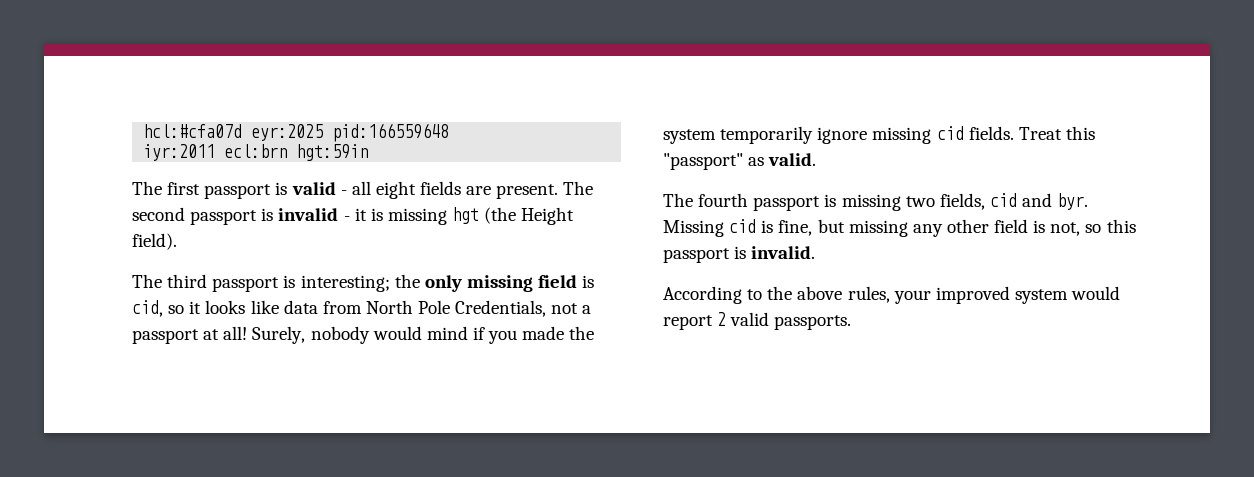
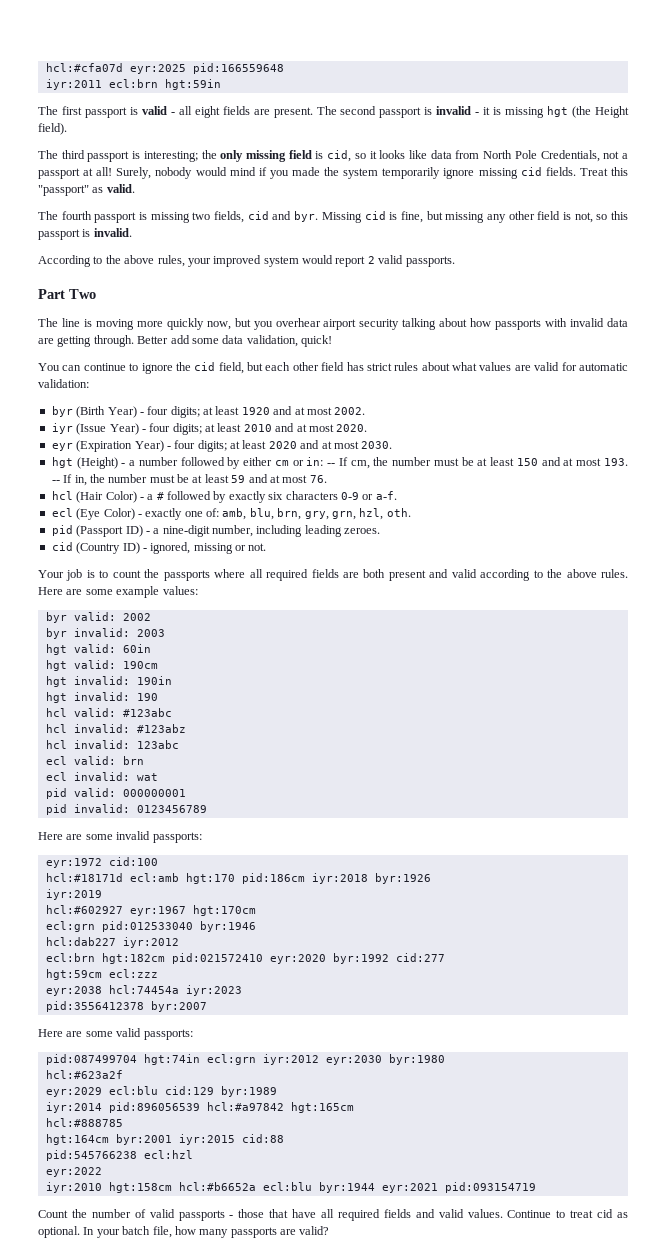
(852, 322) none -> [38,289,96,299] [38,318,629,330] [38,335,332,347] [38,362,629,374] [38,379,89,388] [51,406,366,418] [51,423,368,435] [51,440,393,452] [51,457,629,469] [51,474,327,486] [51,491,397,503] [51,508,411,520] [51,525,381,537] [51,542,267,554] [38,569,628,581] [38,586,198,598] [45,612,151,623] [45,628,165,639] [45,644,151,655] [45,660,158,671] [45,676,172,687] [45,692,158,703] [45,708,172,717] [45,724,186,733] [45,740,179,749] [45,756,144,765] [45,772,158,781] [45,788,186,799] [45,804,207,815] [38,831,202,843] [45,857,158,868] [45,873,431,884] [45,889,102,900] [45,905,256,916] [45,921,256,932] [45,937,179,948] [45,953,445,964] [45,969,158,980] [45,985,242,996] [45,1001,207,1012] [38,1028,193,1040] [45,1054,445,1065] [45,1070,123,1079] [45,1086,277,1097] [45,1102,354,1113] [45,1118,123,1127] [45,1134,284,1145] [45,1150,193,1161] [45,1167,102,1177] [45,1182,536,1193] [38,1209,628,1221] [38,1226,330,1238] // Part Two // The line is moving more quickly now, but you overhear airport security talking about how passports with invalid data are getting through. Better add some data validation, quick! // You can continue to ignore the cid field, but each other field has strict rules about what values are valid for automatic validation: // byr (Birth Year) - four digits; at least 1920 and at most 2002. // iyr (Issue Year) - four digits; at least 2010 and at most 2020. // eyr (Expiration Year) - four digits; at least 2020 and at most 2030. // hgt (Height) - a number followed by either cm or in: -- If cm, the number must be at least 150 and at most 193. -- If in, the number must be at least 59 and at most 76. // hcl (Hair Color) - a # followed by exactly six characters 0-9 or a-f. // ecl (Eye Color) - exactly one of: amb, blu, brn, gry, grn, hzl, oth. // pid (Passport ID) - a nine-digit number, including leading zeroes. // cid (Country ID) - ignored, missing or not. // Your job is to count the passports where all required fields are both present and valid according to the above rules. Here are some example values: // byr valid: 2002 // byr invalid: 2003 // hgt valid: 60in // hgt valid: 190cm // hgt invalid: 190in // hgt invalid: 190 // hcl valid: #123abc // hcl invalid: #123abz // hcl invalid: 123abc // ecl valid: brn // ecl invalid: wat // pid valid: 000000001 // pid invalid: 0123456789 // Here are some invalid passports: // eyr:1972 cid:100 // hcl:#18171d ecl:amb hgt:170 pid:186cm iyr:2018 byr:1926 // iyr:2019 // hcl:#602927 eyr:1967 hgt:170cm // ecl:grn pid:012533040 byr:1946 // hcl:dab227 iyr:2012 // ecl:brn hgt:182cm pid:021572410 eyr:2020 byr:1992 cid:277 // hgt:59cm ecl:zzz // eyr:2038 hcl:74454a iyr:2023 // pid:3556412378 byr:2007 // Here are some valid passports: // pid:087499704 hgt:74in ecl:grn iyr:2012 eyr:2030 byr:1980 // hcl:#623a2f // eyr:2029 ecl:blu cid:129 byr:1989 // iyr:2014 pid:896056539 hcl:#a97842 hgt:165cm // hcl:#888785 // hgt:164cm byr:2001 iyr:2015 cid:88 // pid:545766238 ecl:hzl // eyr:2022 // iyr:2010 hgt:158cm hcl:#b6652a ecl:blu byr:1944 eyr:2021 pid:093154719 // Count the number of valid passports - those that have all required fields and valid values. Continue to treat cid as optional. In your batch file, how many passports are valid?

